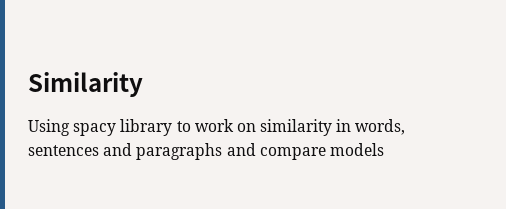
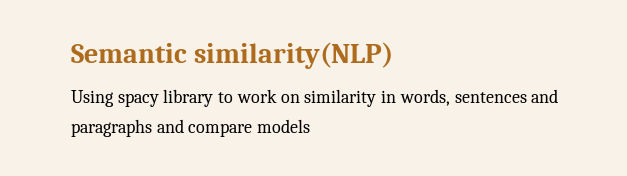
[28,72,143,97] Similarity -> [71,42,394,69] Semantic similarity(NLP)

